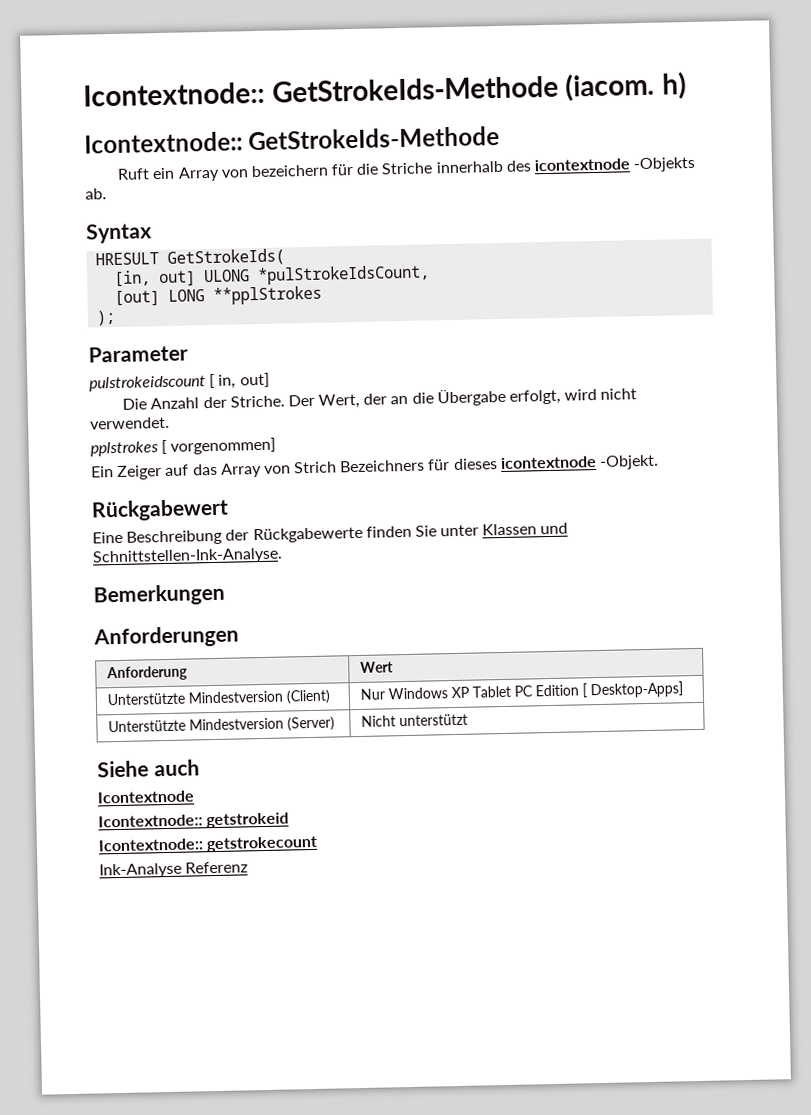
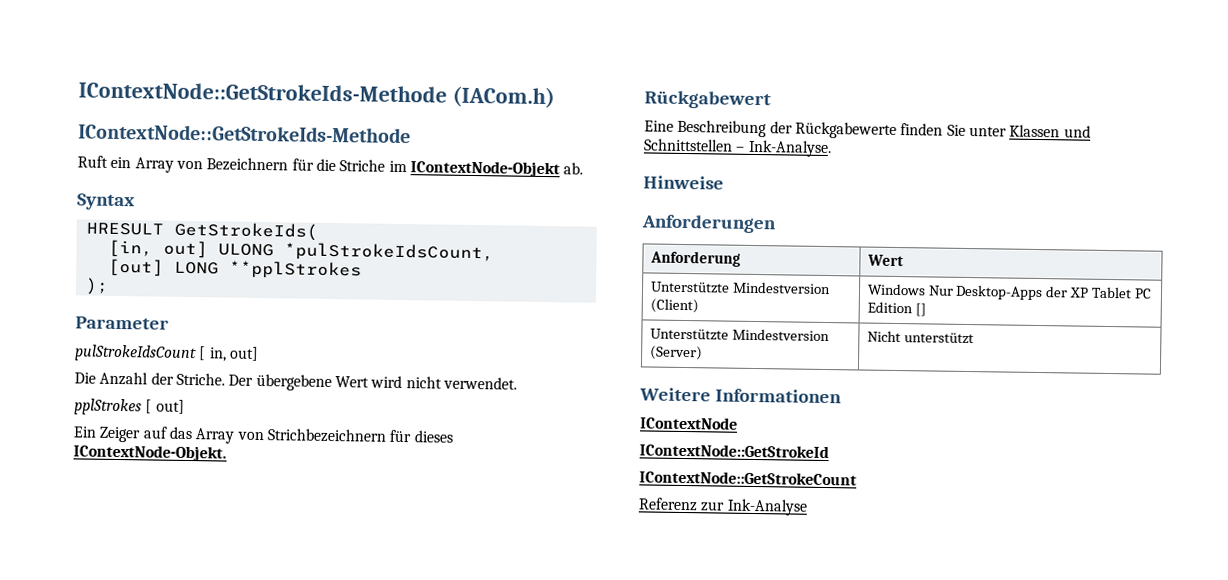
[83,72,687,107] [84,125,501,154] Icontextnode:: GetStrokeIds-Methode (iacom. h) // Icontextnode:: GetStrokeIds-Methode -> [78,81,555,109] [78,123,411,144] IContextNode::GetStrokeIds-Methode (IACom.h) // IContextNode::GetStrokeIds-Methode
[250,164,329,178] bezeichern -> [206,157,289,172] Bezeichnern
[435,156,697,174] innerhalb des icontextnode -Objekts -> [388,160,560,178] im IContextNode-Objekt
[89,375,206,392] pulstrokeidscount -> [74,344,197,363] pulStrokeIdsCount
[318,388,561,409] Wert, der an die Übergabe erfolgt, -> [255,373,369,392] übergebene Wert
[90,437,277,457] pplstrokes [ vorgenommen] -> [74,398,185,416] pplStrokes [ out]
[293,454,660,474] Strich Bezeichners für dieses icontextnode -Objekt. -> [266,428,453,443] [73,444,227,462] Strichbezeichnern für dieses IContextNode-Objekt.
[92,547,283,566] [93,583,225,607] Schnittstellen-Ink-Analyse. // Bemerkungen -> [643,138,832,158] [643,175,724,190] Schnittstellen – Ink-Analyse. // Hinweise
[360,687,449,700] Nur Windows -> [866,283,1069,301] Windows Nur Desktop-Apps der
[582,681,684,699] [ Desktop-Apps] -> [914,303,926,317] []
[97,759,200,778] [97,790,195,804] [98,812,290,829] [98,835,319,853] [99,861,249,879] Siehe auch // Icontextnode // Icontextnode:: getstrokeid // Icontextnode:: getstrokecount // Ink-Analyse Referenz -> [639,387,842,404] [640,416,738,430] [639,443,829,459] [639,470,857,486] [638,497,808,516] Weitere Informationen // IContextNode // IContextNode::GetStrokeId // IContextNode::GetStrokeCount // Referenz zur Ink-Analyse

